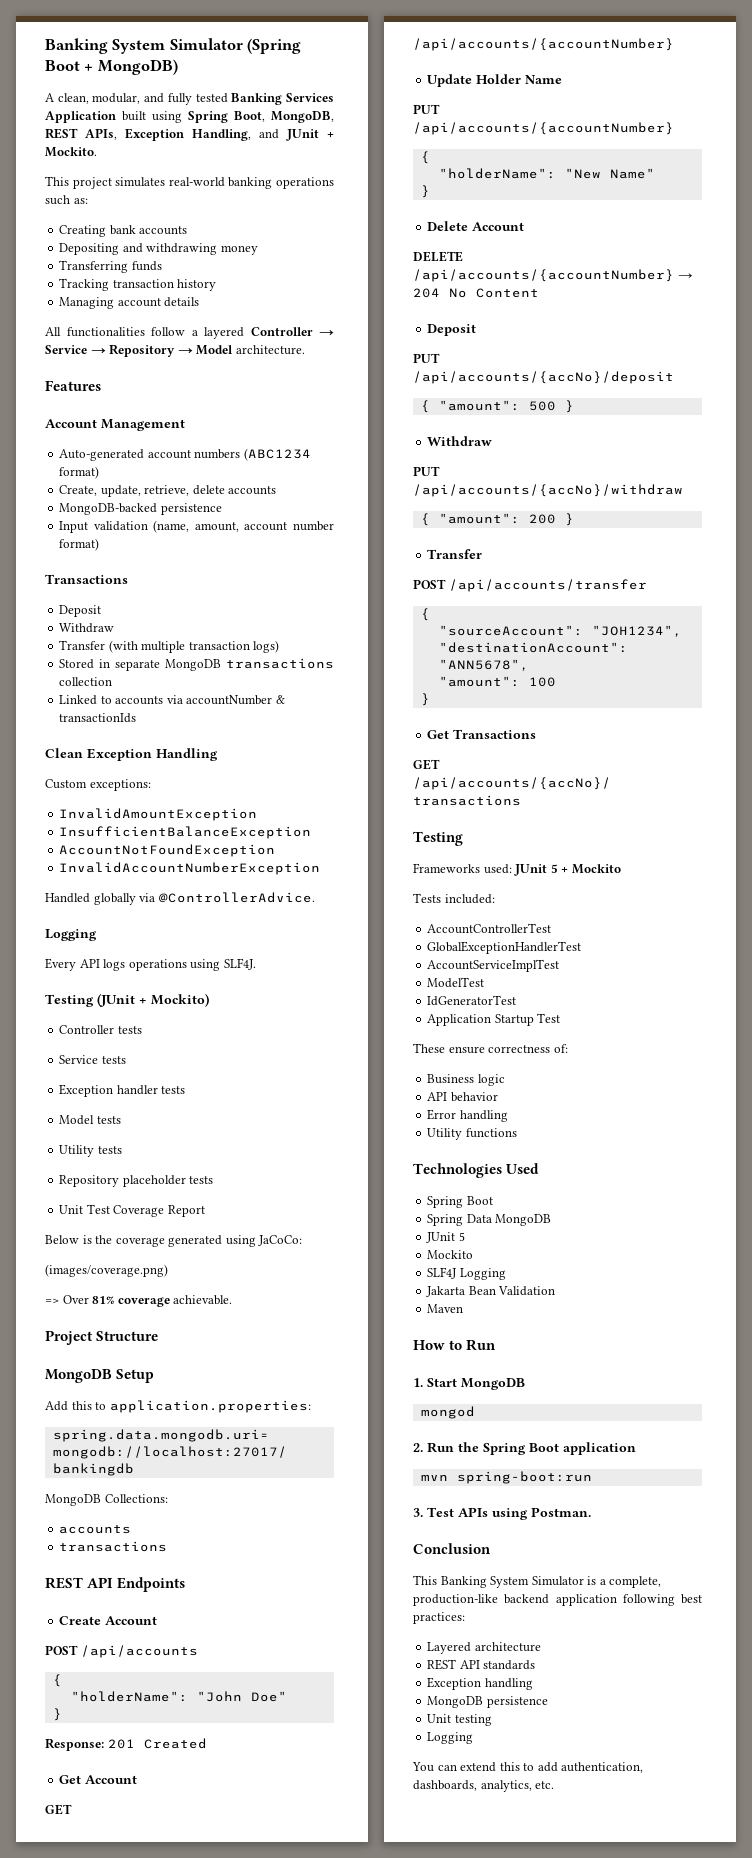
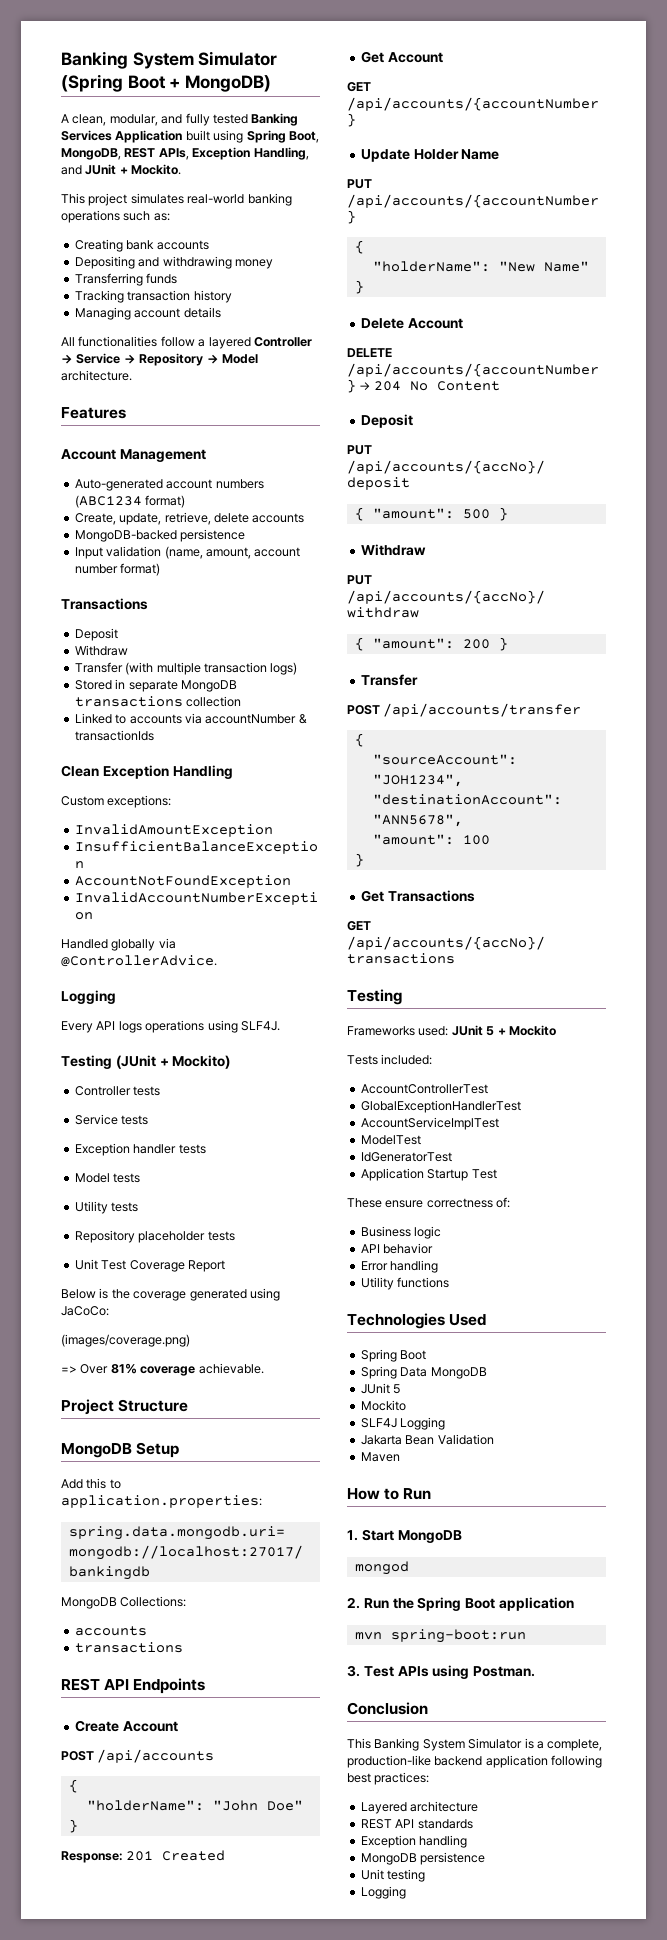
[412,1762,644,1773] [413,1780,555,1792] // You can extend this to add authentication, dashboards, analytics, etc. -> (406, 1892) none

